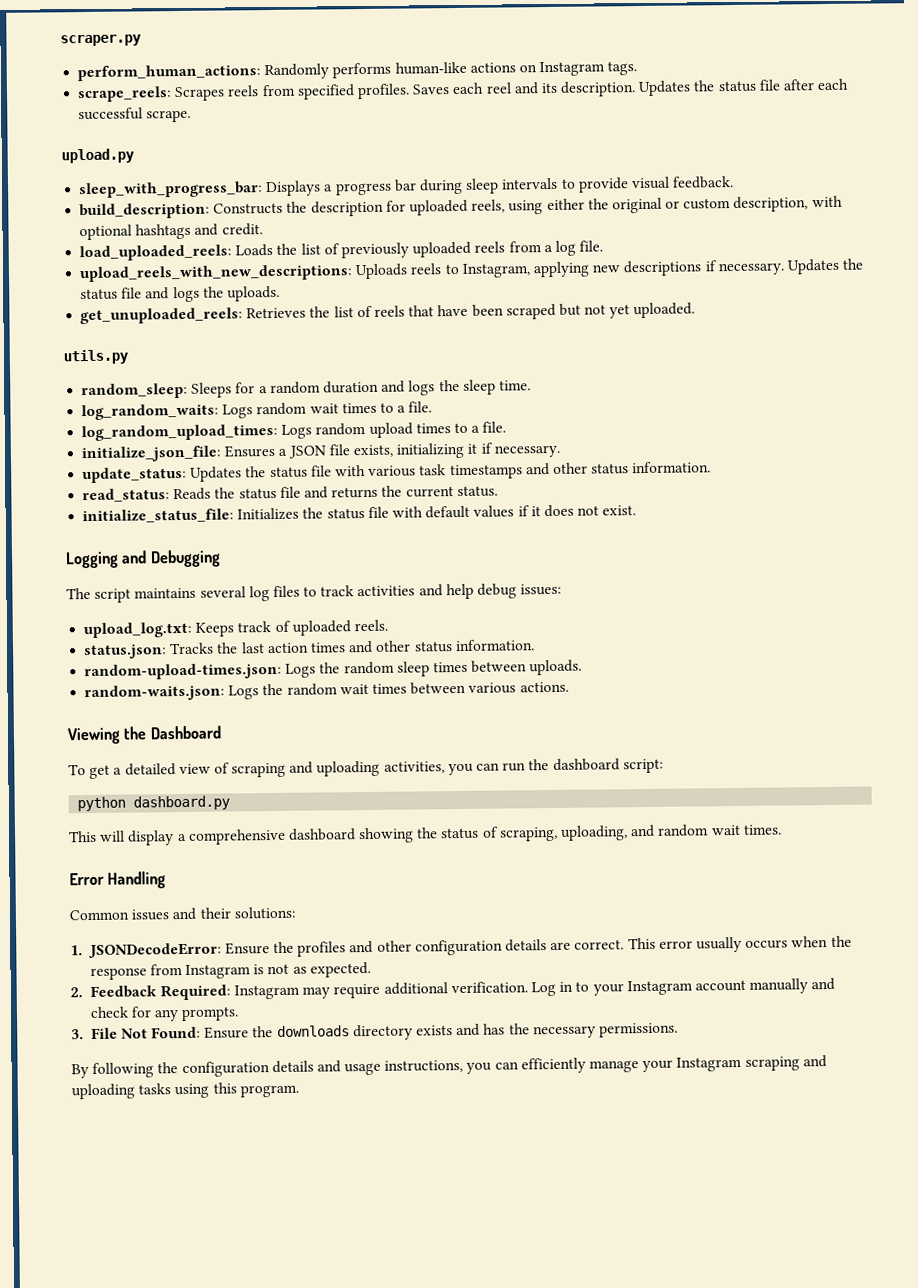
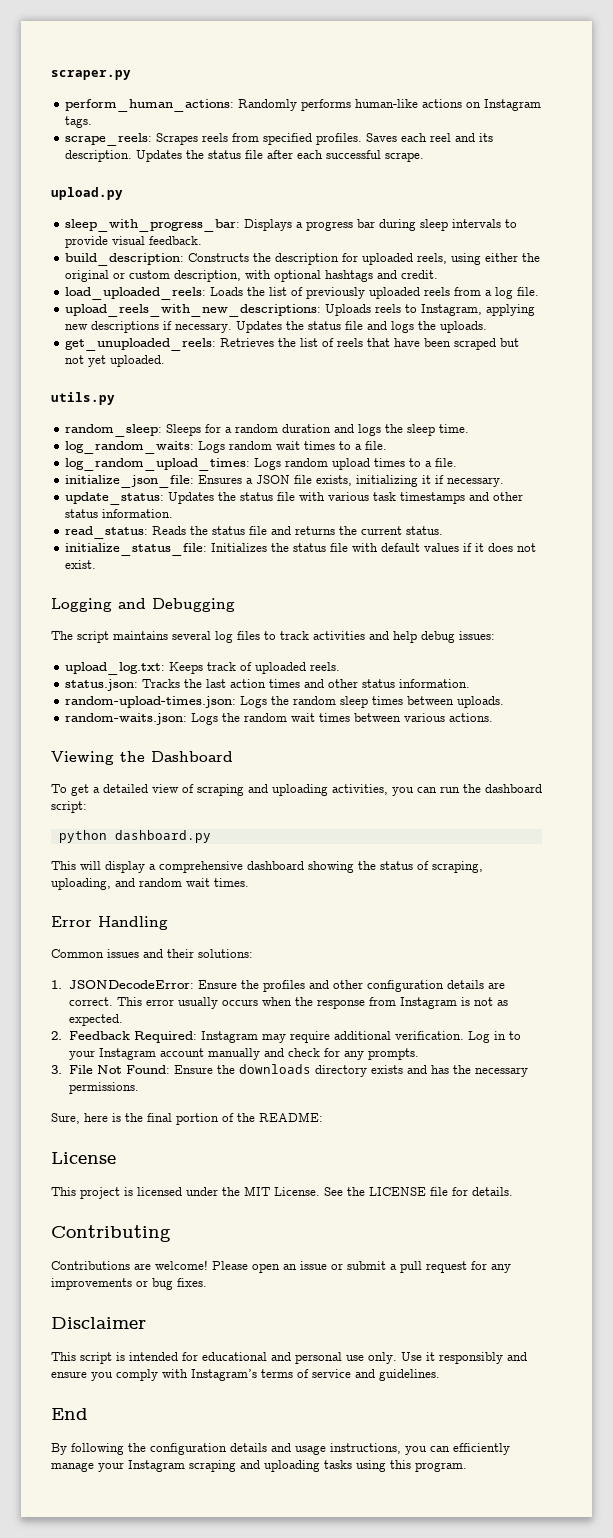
(678, 1030) none -> [51,1112,323,1125] [51,1152,116,1164] [51,1186,513,1199] [51,1225,171,1242] [51,1260,511,1273] [51,1278,207,1290] [51,1317,146,1329] [51,1352,527,1364] [51,1369,440,1381] [51,1408,88,1420] // Sure, here is the final portion of the README: // License // This project is licensed under the MIT License. See the LICENSE file for details. // Contributing // Contributions are welcome! Please open an issue or submit a pull request for any improvements or bug fixes. // Disclaimer // This script is intended for educational and personal use only. Use it responsibly and ensure you comply with Instagram’s terms of service and guidelines. // End

